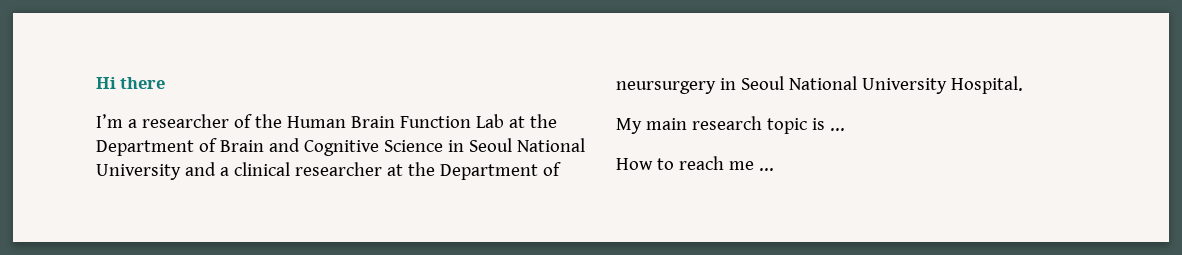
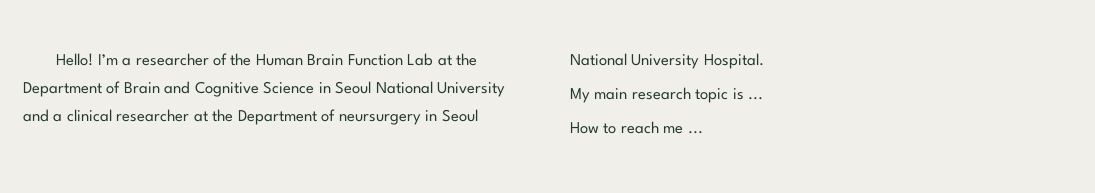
[96,77,166,89] Hi there // -> [56,53,94,66] Hello!

